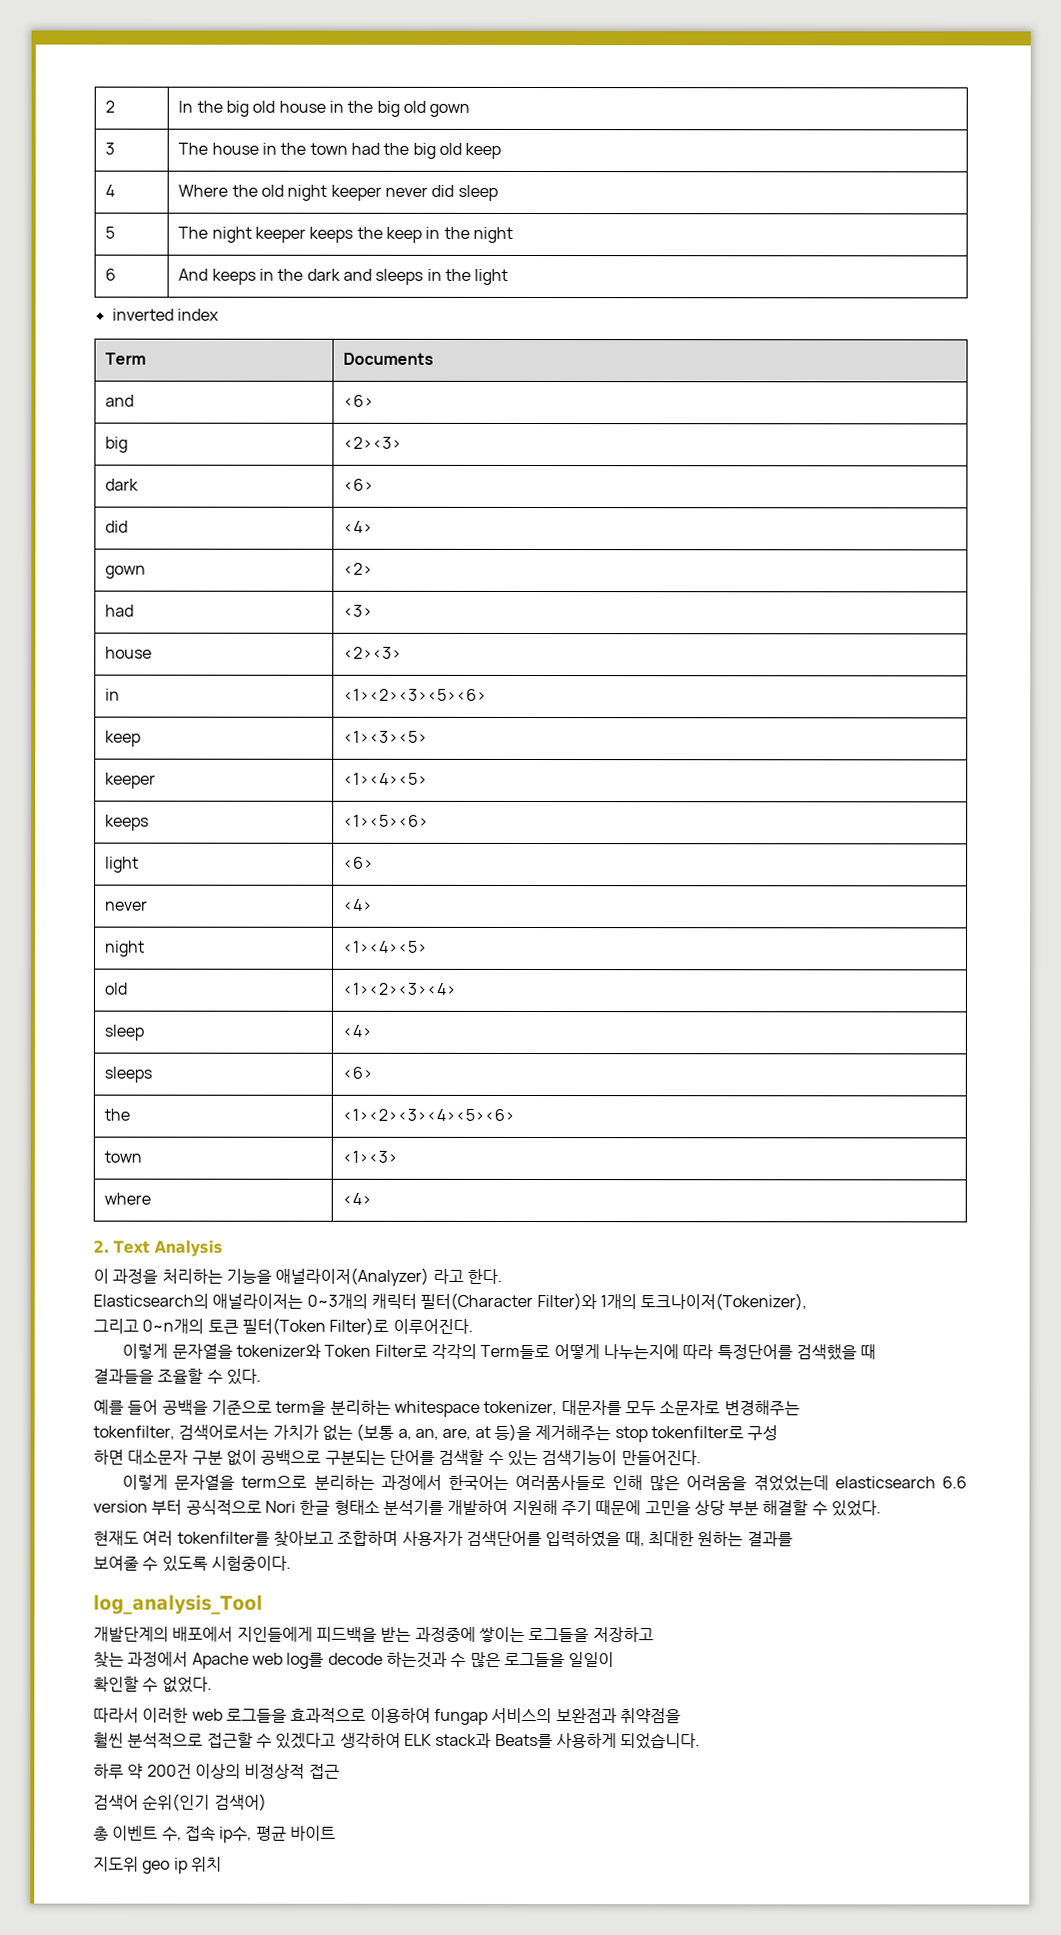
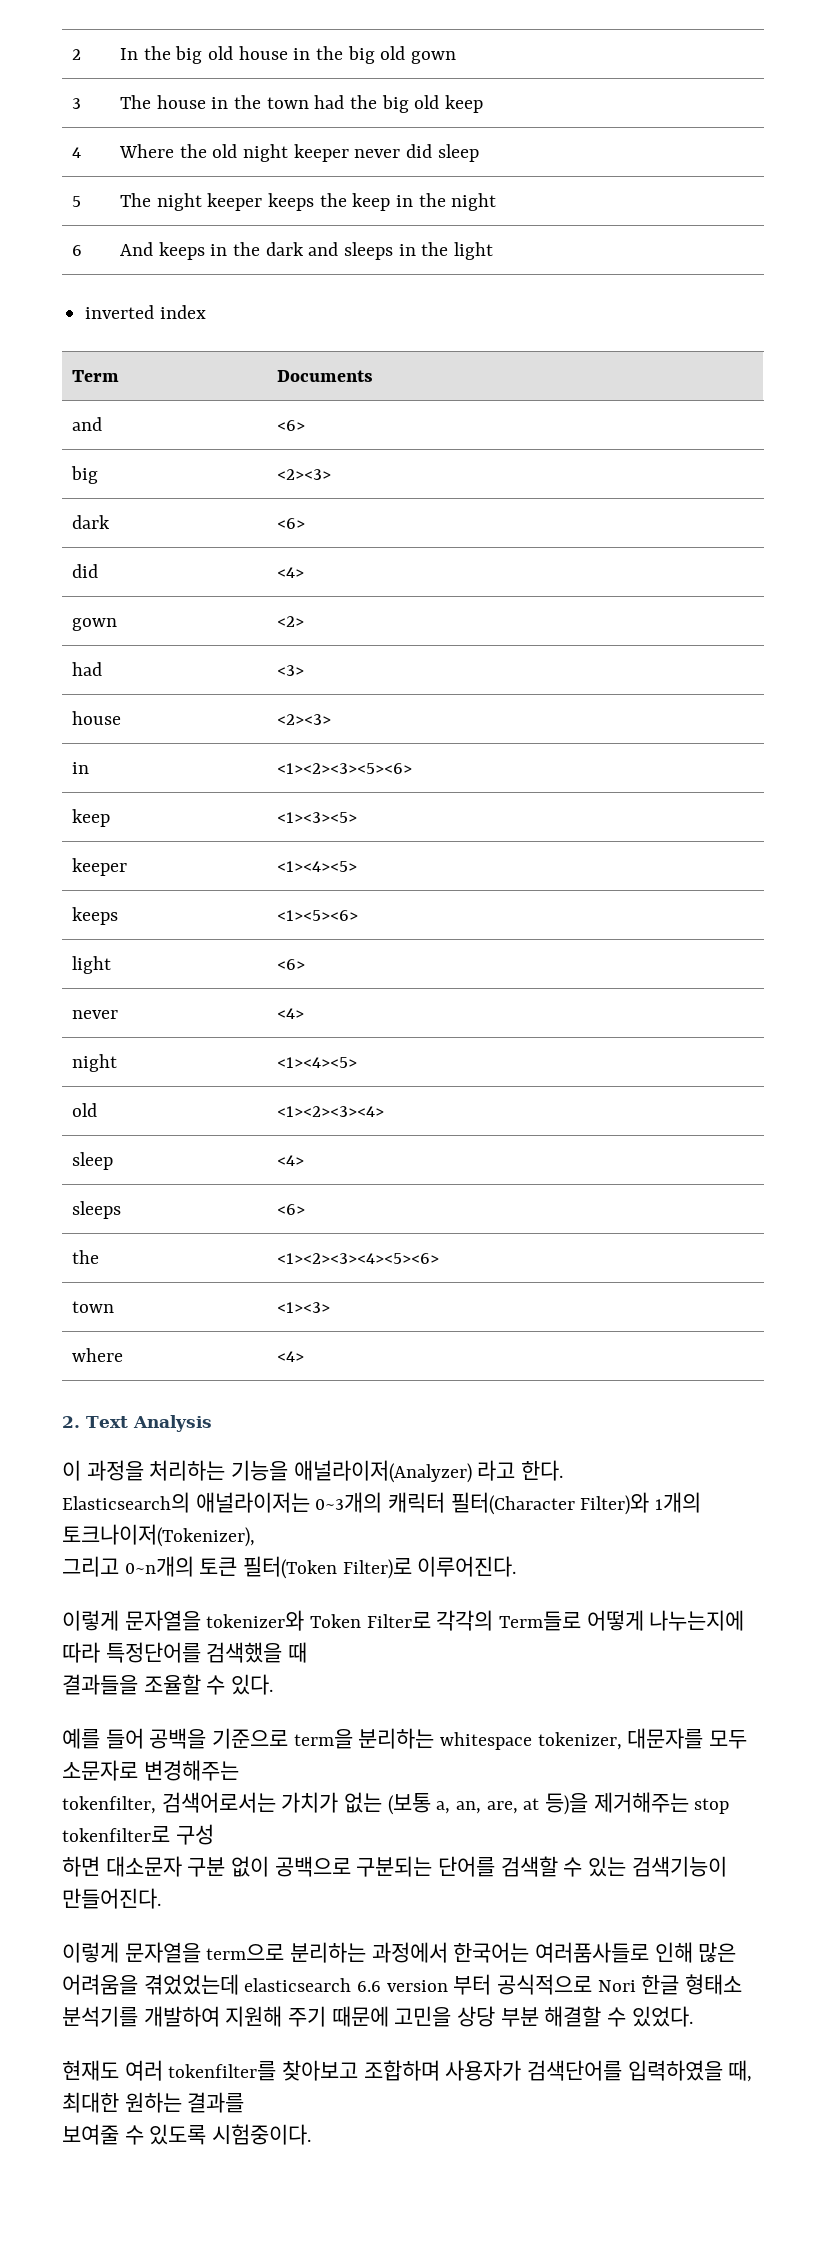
[93,1594,263,1615] [93,1626,654,1643] [93,1651,615,1669] [93,1676,212,1693] [93,1707,681,1725] [93,1732,701,1750] [93,1763,340,1779] [93,1793,267,1811] [93,1825,336,1843] [93,1856,222,1874] // log_analysis_Tool // 개발단계의 배포에서 지인들에게 피드백을 받는 과정중에 쌓이는 로그들을 저장하고 // 찾는 과정에서 Apache web log를 decode 하는것과 수 많은 로그들을 일일이 // 확인할 수 없었다. // 따라서 이러한 web 로그들을 효과적으로 이용하여 fungap 서비스의 보완점과 취약점을 // 훨씬 분석적으로 접근할 수 있겠다고 생각하여 ELK stack과 Beats를 사용하게 되었습니다. // 하루 약 200건 이상의 비정상적 접근 // 검색어 순위(인기 검색어) // 총 이벤트 수, 접속 ip수, 평균 바이트 // 지도위 geo ip 위치 -> (312, 2134) none

